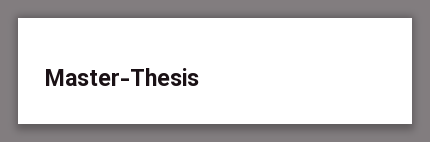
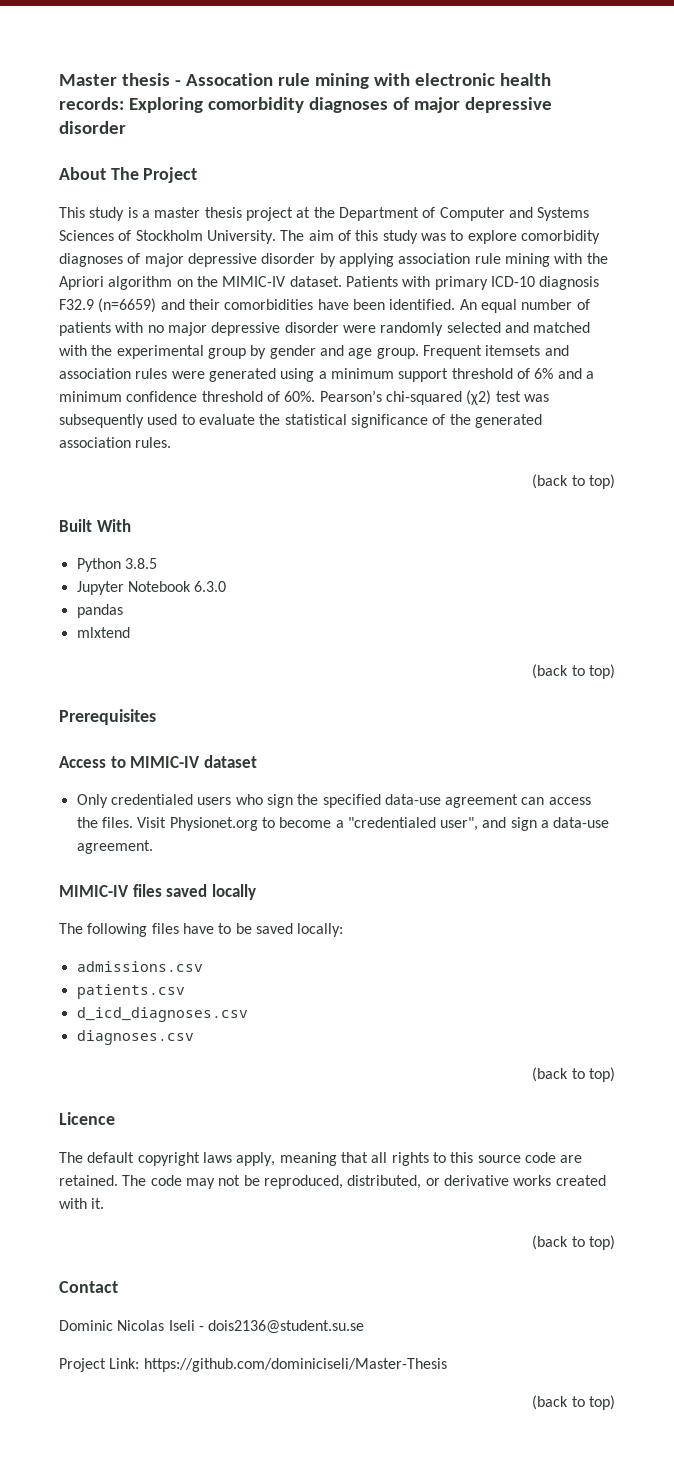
[45,68,199,86] Master-Thesis -> [59,73,551,89] [59,97,552,113] [59,121,126,134] [59,167,198,183] [59,207,590,221] [59,230,600,244] [59,253,608,267] [59,276,600,290] [59,298,590,313] [59,322,591,336] [59,345,569,359] [59,368,594,382] [59,390,549,405] [59,414,542,428] [59,437,172,448] [532,474,616,489] [59,519,131,532] [76,558,157,572] [76,581,227,595] [76,604,123,618] [76,627,130,638] [532,664,616,679] [59,709,156,725] [59,755,257,768] [76,794,591,808] [76,817,610,831] [76,840,153,854] [59,884,256,900] [59,923,344,937] [76,961,203,972] [76,984,185,999] [76,1007,248,1022] [76,1030,194,1045] [532,1067,616,1082] [59,1112,115,1125] [59,1152,583,1166] [59,1175,606,1189] [59,1198,105,1209] [532,1235,616,1250] [59,1281,118,1293] [59,1320,365,1334] [59,1358,447,1372] [532,1395,616,1410] Master thesis - Assocation rule mining with electronic health records: Exploring comorbidity diagnoses of major depressive disorder // About The Project // This study is a master thesis project at the Department of Computer and Systems Sciences of Stockholm University. The aim of this study was to explore comorbidity diagnoses of major depressive disorder by applying association rule mining with the Apriori algorithm on the MIMIC-IV dataset. Patients with primary ICD-10 diagnosis F32.9 (n=6659) and their comorbidities have been identified. An equal number of patients with no major depressive disorder were randomly selected and matched with the experimental group by gender and age group. Frequent itemsets and association rules were generated using a minimum support threshold of 6% and a minimum confidence threshold of 60%. Pearson’s chi-squared (χ2) test was subsequently used to evaluate the statistical significance of the generated association rules. // (back to top) // Built With // Python 3.8.5 // Jupyter Notebook 6.3.0 // pandas // mlxtend // (back to top) // Prerequisites // Access to MIMIC-IV dataset // Only credentialed users who sign the specified data-use agreement can access the files. Visit Physionet.org to become a "credentialed user", and sign a data-use agreement. // MIMIC-IV files saved locally // The following files have to be saved locally: // admissions.csv // patients.csv // d_icd_diagnoses.csv // diagnoses.csv // (back to top) // Licence // The default copyright laws apply, meaning that all rights to this source code are retained. The code may not be reproduced, distributed, or derivative works created with it. // (back to top) // Contact // Dominic Nicolas Iseli - dois2136@student.su.se // Project Link: https://github.com/dominiciseli/Master-Thesis // (back to top)

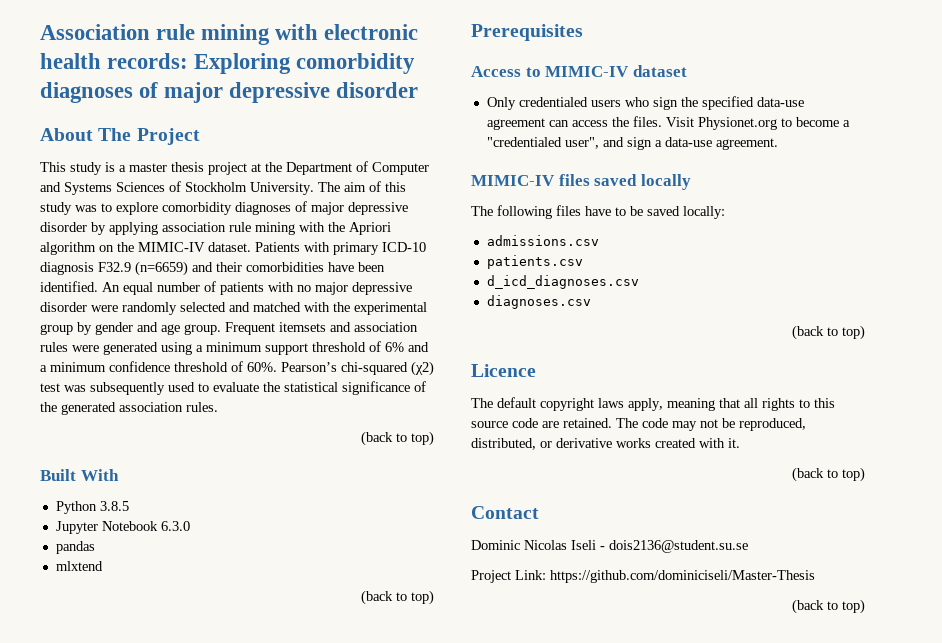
[59,73,273,86] Master thesis - Assocation -> [40,24,150,40] Association

